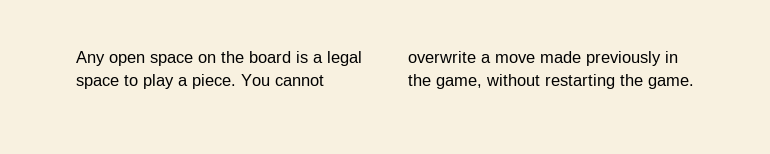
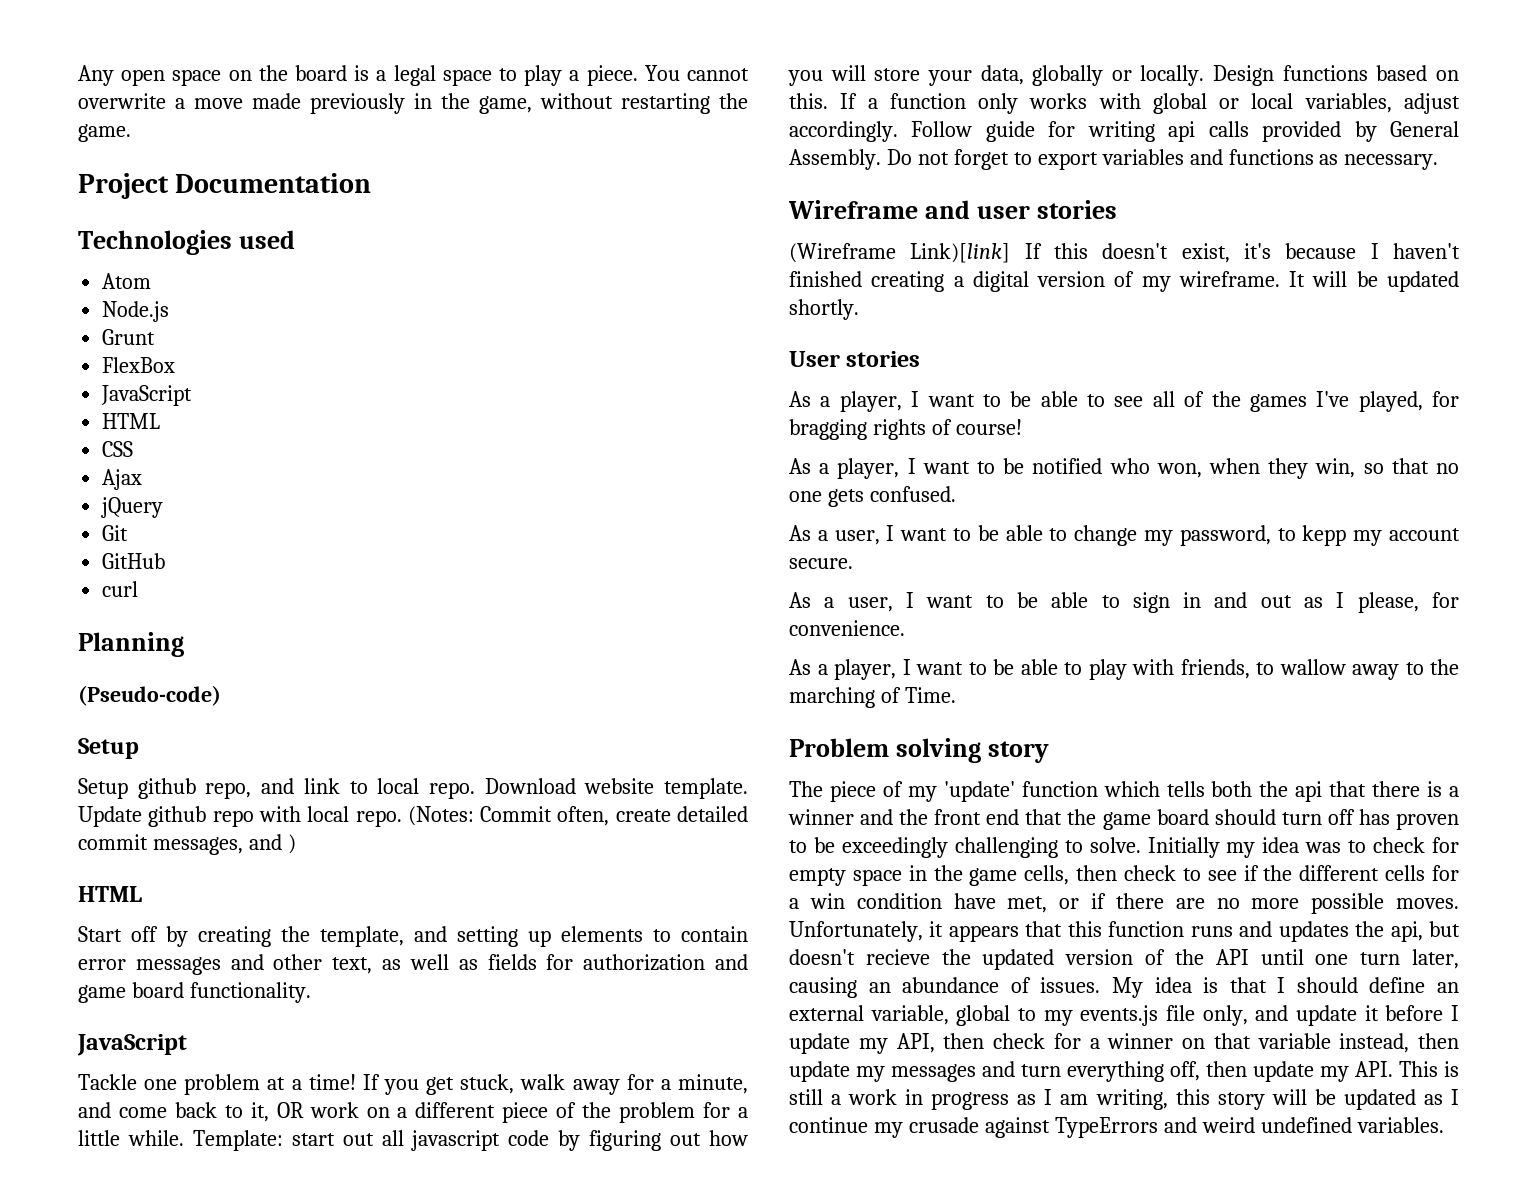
(694, 83) none -> [78,173,372,199] [78,230,295,255] [102,273,152,289] [102,301,170,322] [102,329,156,345] [102,357,176,373] [101,385,193,406] [102,413,161,429] [102,441,134,457] [102,469,143,490] [101,497,164,518] [102,525,129,541] [102,553,166,569] [102,581,139,597] [78,632,184,657] [78,685,221,706] [78,738,139,759] [78,778,748,799] [78,806,748,827] [78,834,296,855] [78,886,142,902] [78,926,748,947] [78,954,748,975] [78,982,311,1003] [77,1034,187,1056] [78,1074,748,1095] [78,1102,748,1123] [78,1130,748,1151] [788,65,1459,86] [789,93,1460,114] [789,121,1459,142] [789,149,1439,170] [788,200,1117,219] [789,243,1460,263] [789,271,1459,292] [789,299,859,320] [789,351,921,367] [789,391,1459,412] [789,419,1022,440] [789,458,1459,479] [789,486,956,507] [789,525,1460,546] [789,558,853,569] [789,592,1459,613] [789,620,905,636] [789,659,1459,680] [789,687,956,708] [789,738,1049,763] [789,781,1460,802] [788,809,1459,830] [789,837,1459,858] [789,865,1459,886] [789,893,1459,914] [789,921,1460,942] [789,949,1459,970] [789,977,1459,998] [789,1005,1459,1026] [789,1033,1459,1054] [789,1061,1459,1082] [789,1089,1460,1110] [789,1117,1444,1138] // Project Documentation // Technologies used // Atom // Node.js // Grunt // FlexBox // JavaScript // HTML // CSS // Ajax // jQuery // Git // GitHub // curl // Planning // (Pseudo-code) // Setup // Setup github repo, and link to local repo. Download website template. Update github repo with local repo. (Notes: Commit often, create detailed commit messages, and ) // HTML // Start off by creating the template, and setting up elements to contain error messages and other text, as well as fields for authorization and game board functionality. // JavaScript // Tackle one problem at a time! If you get stuck, walk away for a minute, and come back to it, OR work on a different piece of the problem for a little while. Template: start out all javascript code by figuring out how you will store your data, globally or locally. Design functions based on this. If a function only works with global or local variables, adjust accordingly. Follow guide for writing api calls provided by General Assembly. Do not forget to export variables and functions as necessary. // Wireframe and user stories // (Wireframe Link)[link] If this doesn't exist, it's because I haven't finished creating a digital version of my wireframe. It will be updated shortly. // User stories // As a player, I want to be able to see all of the games I've played, for bragging rights of course! // As a player, I want to be notified who won, when they win, so that no one gets confused. // As a user, I want to be able to change my password, to kepp my account secure. // As a user, I want to be able to sign in and out as I please, for convenience. // As a player, I want to be able to play with friends, to wallow away to the marching of Time. // Problem solving story // The piece of my 'update' function which tells both the api that there is a winner and the front end that the game board should turn off has proven to be exceedingly challenging to solve. Initially my idea was to check for empty space in the game cells, then check to see if the different cells for a win condition have met, or if there are no more possible moves. Unfortunately, it appears that this function runs and updates the api, but doesn't recieve the updated version of the API until one turn later, causing an abundance of issues. My idea is that I should define an external variable, global to my events.js file only, and update it before I update my API, then check for a winner on that variable instead, then update my messages and turn everything off, then update my API. This is still a work in progress as I am writing, this story will be updated as I continue my crusade against TypeErrors and weird undefined variables.

